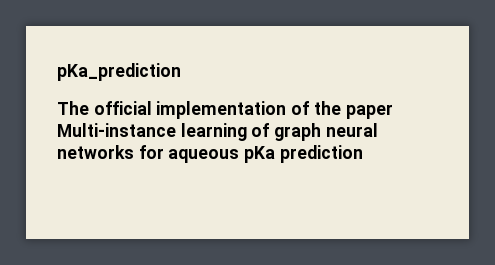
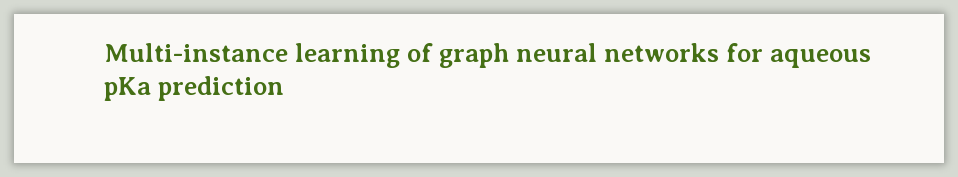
[57,63,181,81] [57,101,393,119] pKa_prediction // The official implementation of the paper -> (104, 52) none

